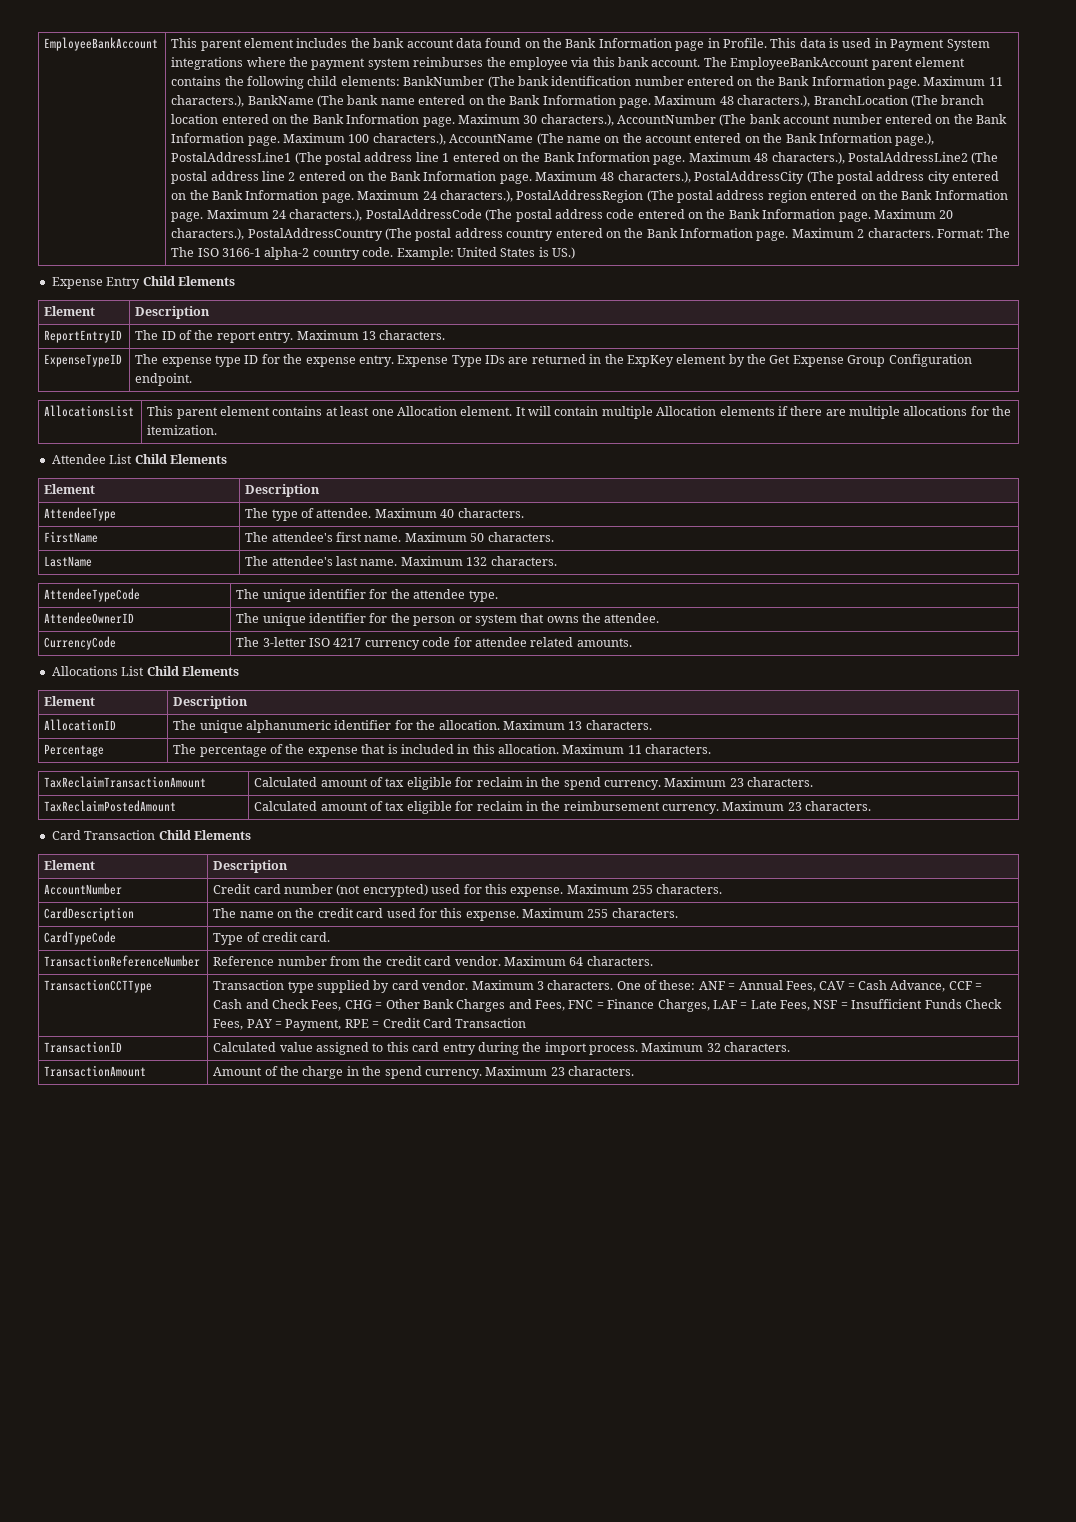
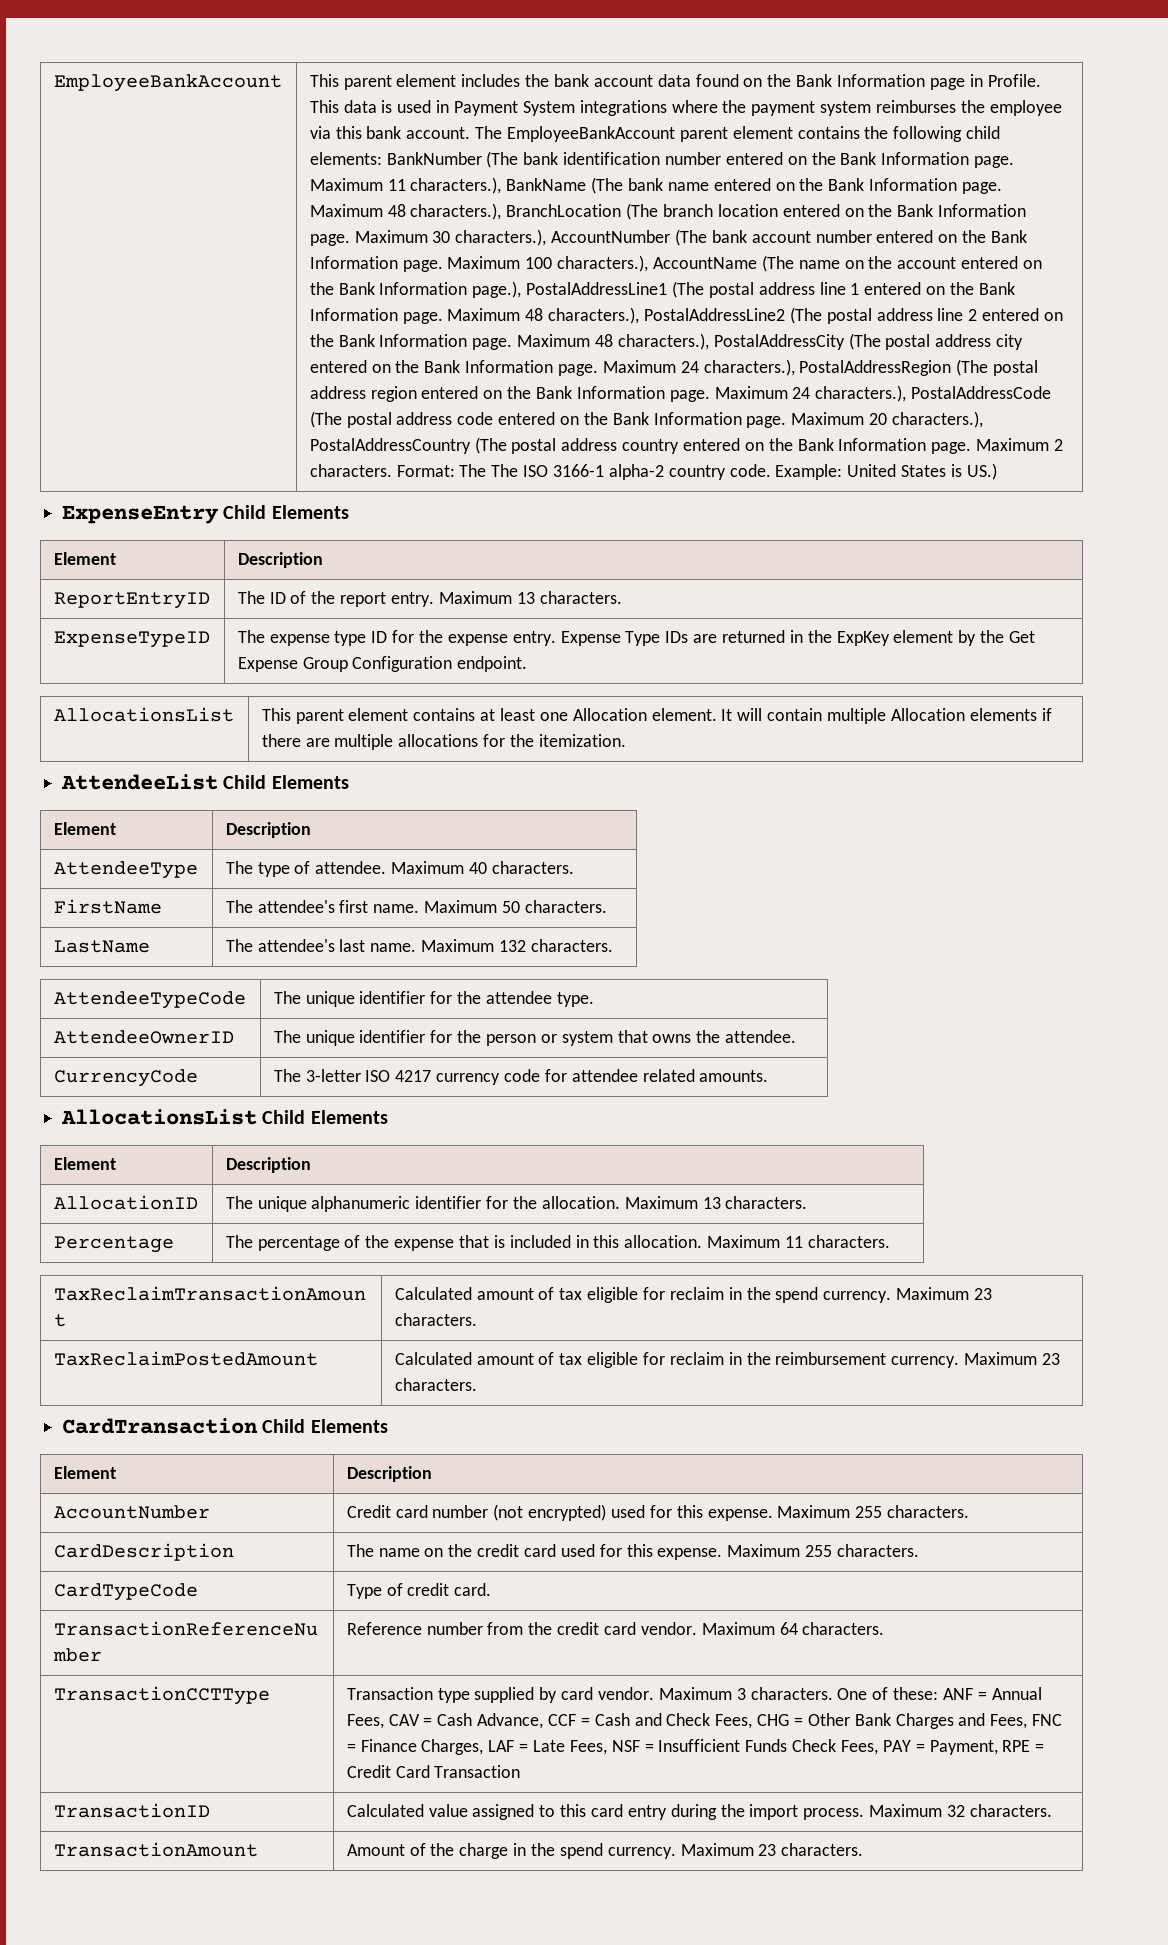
[51,277,141,289] Expense Entry -> [62,505,219,524] ExpenseEntry
[51,454,133,464] Attendee List -> [61,774,218,790] AttendeeList
[51,666,145,676] Allocations List -> [61,1109,257,1125] AllocationsList
[51,830,156,840] Card Transaction -> [62,1418,258,1434] CardTransaction

